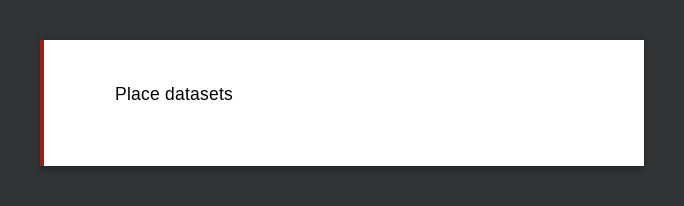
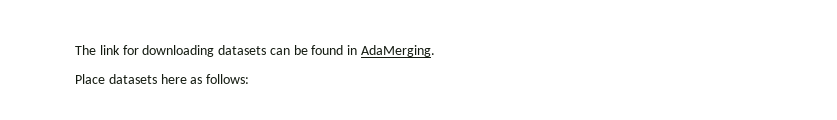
[115,87,233,100] Place datasets -> [75,45,436,57] [75,74,250,84] The link for downloading datasets can be found in AdaMerging. // Place datasets here as follows:

